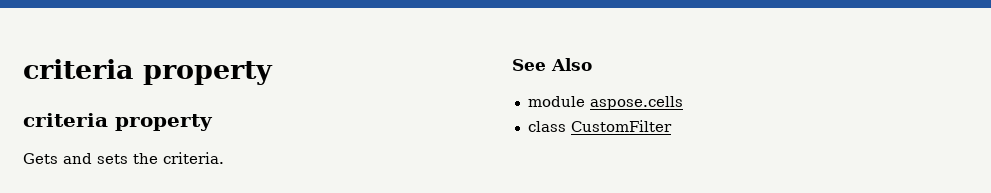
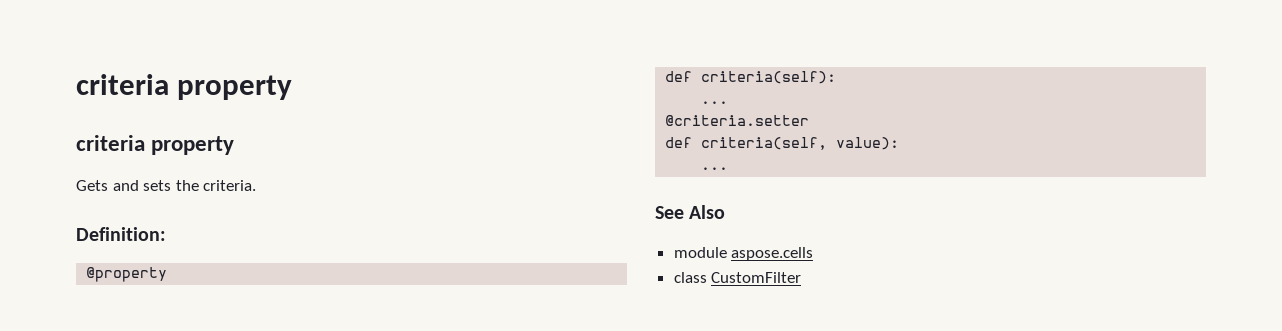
(224, 158) none -> [76,227,166,241] [86,267,168,282] [665,71,837,84] [701,101,729,104] [665,115,810,126] [665,137,900,150] [701,167,729,170] // Definition: // @property // def criteria(self): // ... // @criteria.setter // def criteria(self, value): // ...

